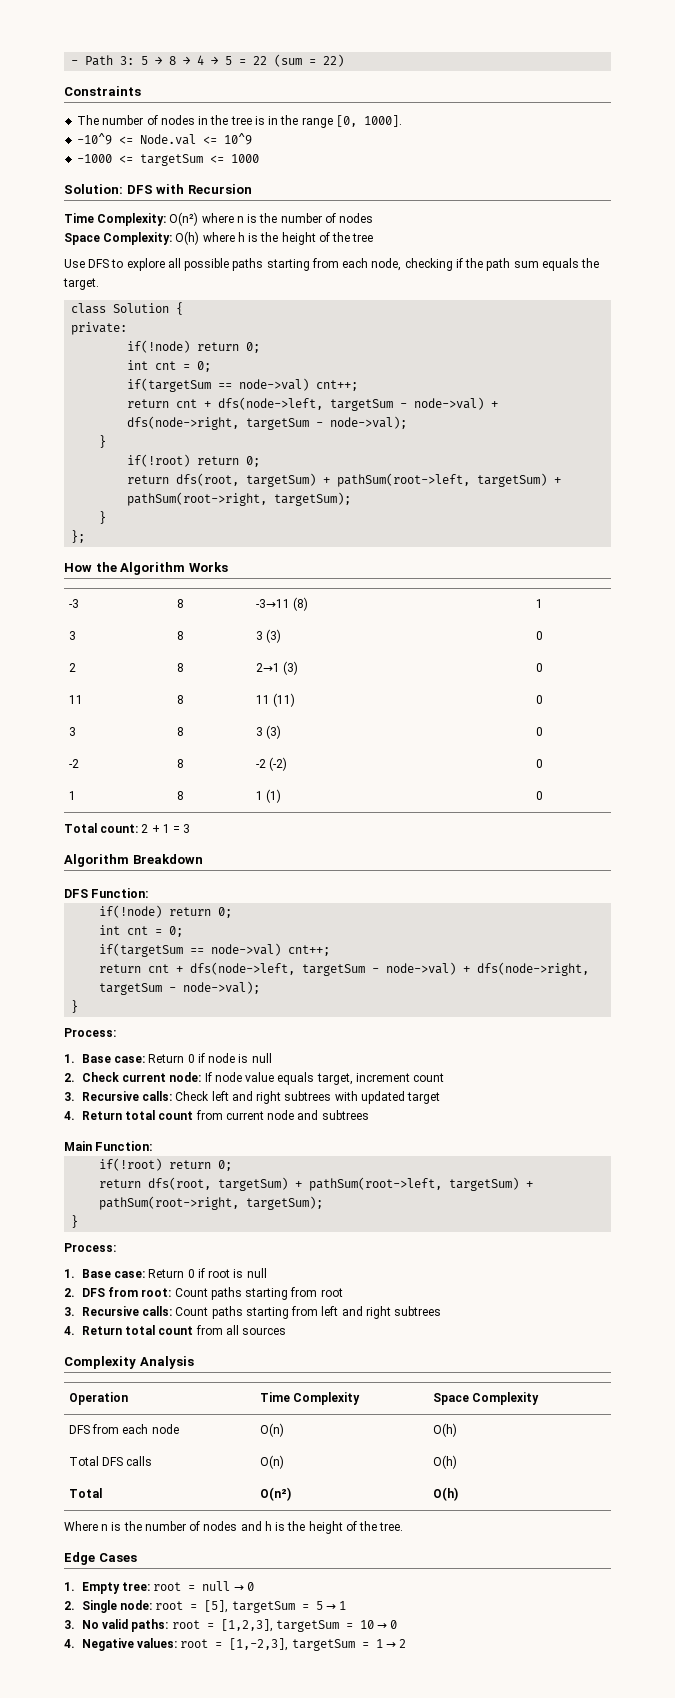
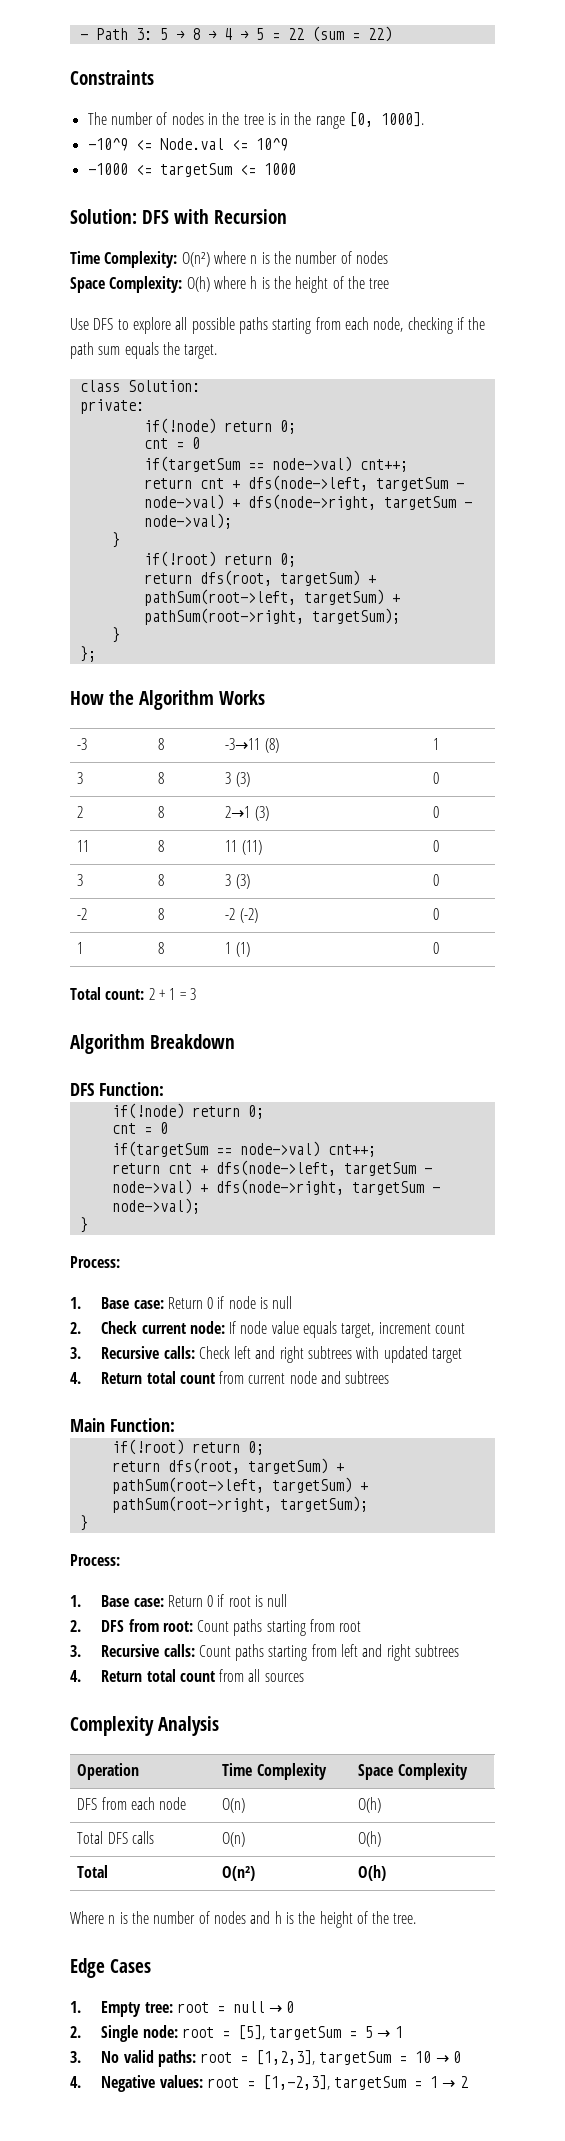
[113,302,184,315] Solution { -> [127,380,200,392] Solution:
[127,360,212,372] int cnt = 0; -> [143,437,200,449] cnt = 0
[99,925,184,937] int cnt = 0; -> [111,1122,168,1134] cnt = 0

